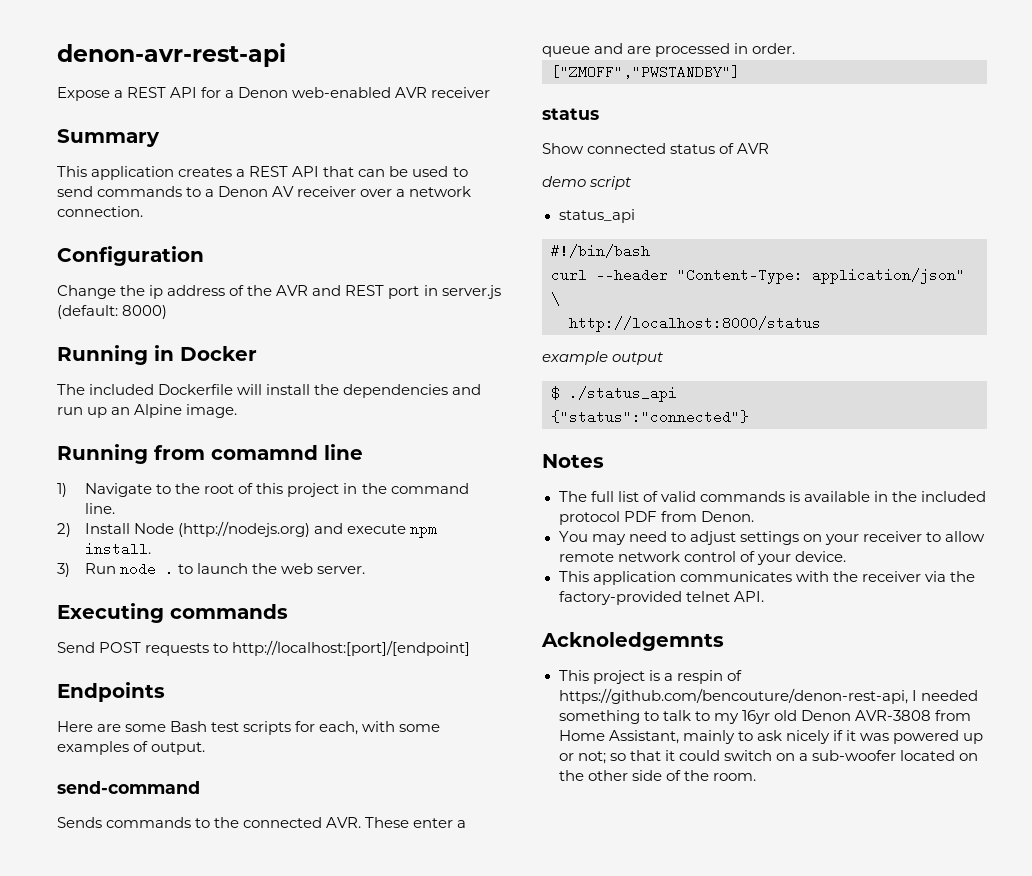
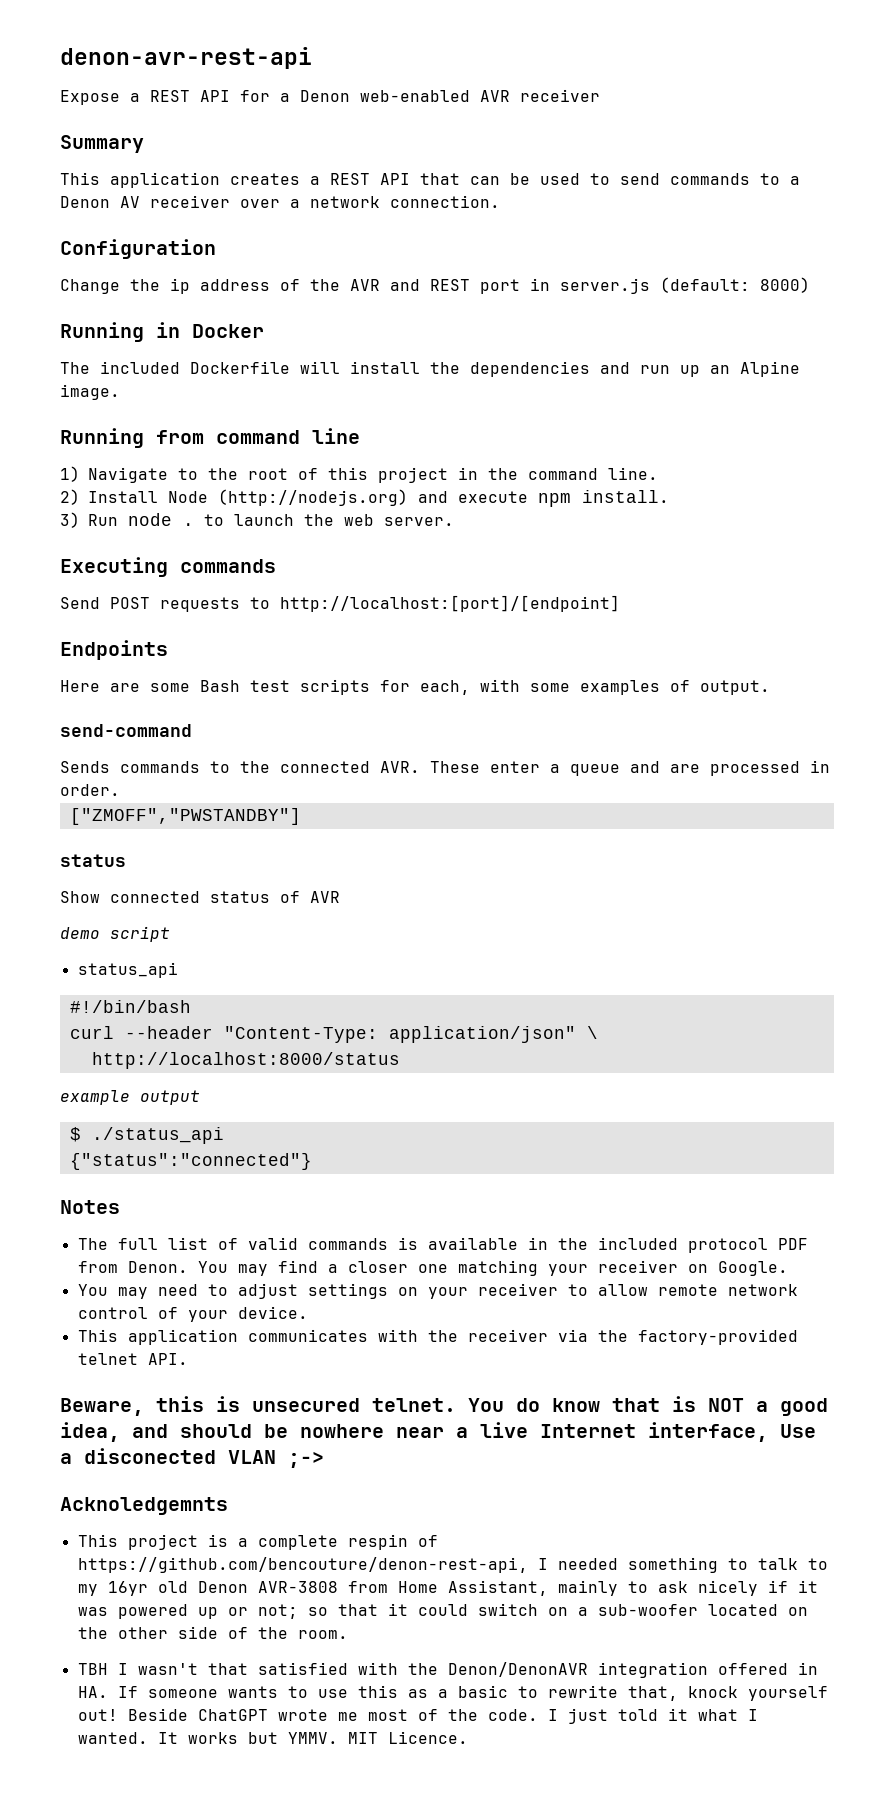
[211,445,318,460] comamnd -> [216,430,300,444] command
(754, 516) none -> [197,1260,788,1276] You may find a closer one matching your receiver on Google.
(764, 596) none -> [60,1396,828,1416] [60,1422,816,1442] [60,1448,324,1468] // Beware, this is unsecured telnet. You do know that is NOT a good idea, and should be nowhere near a live Internet interface, Use a disconected VLAN ;->
(673, 677) none -> [257,1535,338,1550] complete
(756, 777) none -> [77,1662,818,1678] [77,1685,828,1701] [77,1708,758,1724] [77,1731,468,1744] // TBH I wasn't that satisfied with the Denon/DenonAVR integration offered in HA. If someone wants to use this as a basic to rewrite that, knock yourself out! Beside ChatGPT wrote me most of the code. I just told it what I wanted. It works but YMMV. MIT Licence.

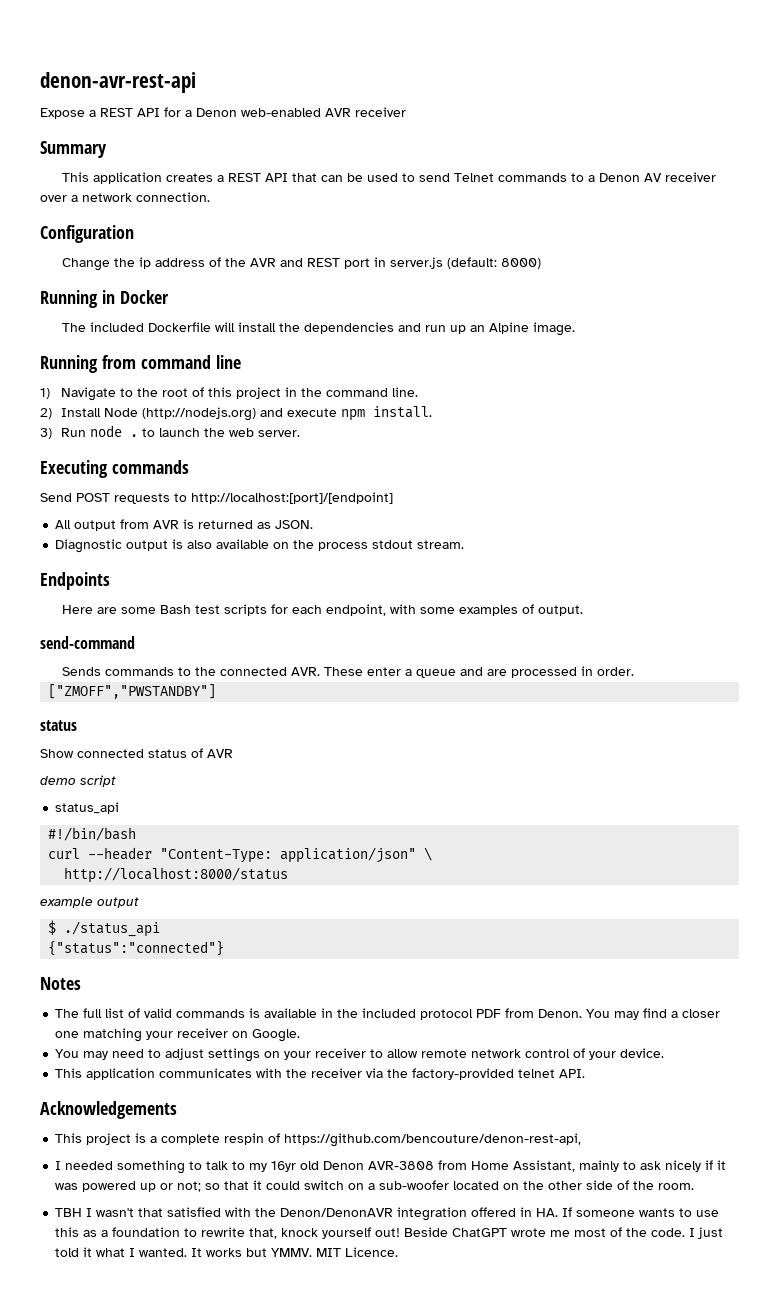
(660, 179) none -> [453,173,494,182] Telnet
(620, 603) none -> [55,519,314,531] [55,539,465,553] // All output from AVR is returned as JSON. // Diagnostic output is also available on the process stdout stream.
[420,680,470,695] each, -> [291,604,386,616] each endpoint,
[60,1396,828,1416] [60,1422,816,1442] [60,1448,324,1468] [60,1497,228,1515] Beware, this is unsecured telnet. You do know that is NOT a good idea, and should be nowhere near a live Internet interface, Use a disconected VLAN ;-> // Acknoledgemnts -> [40,1101,177,1119] Acknowledgements
(528, 1565) none -> (582, 1140) //
[457,1685,508,1698] basic -> [112,1227,181,1237] foundation

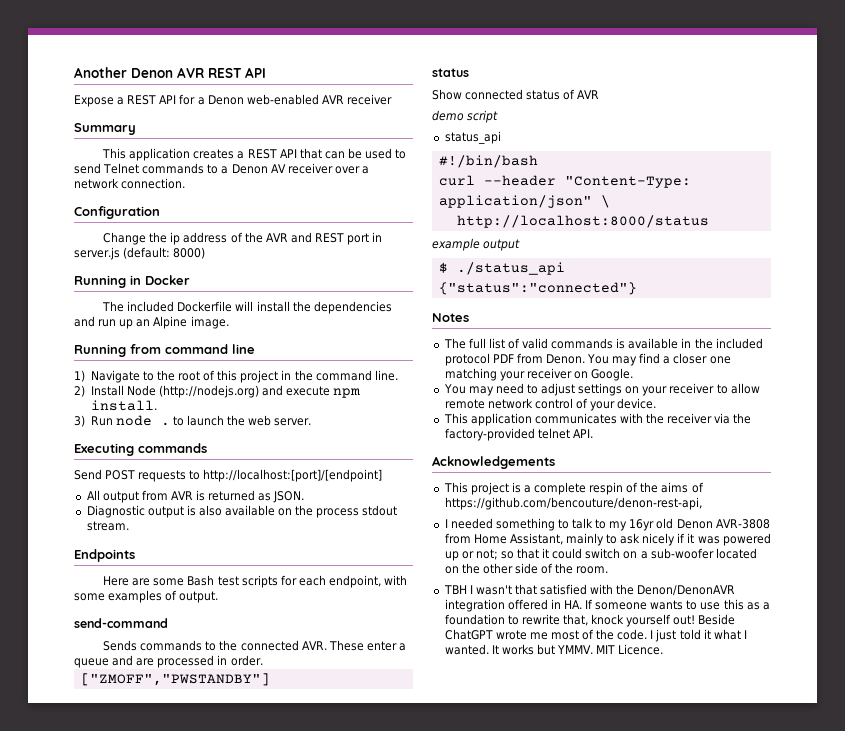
[40,72,196,93] denon-avr-rest-api -> [74,67,266,78] Another Denon AVR REST API
(281, 1138) none -> [640,482,704,493] the aims of

